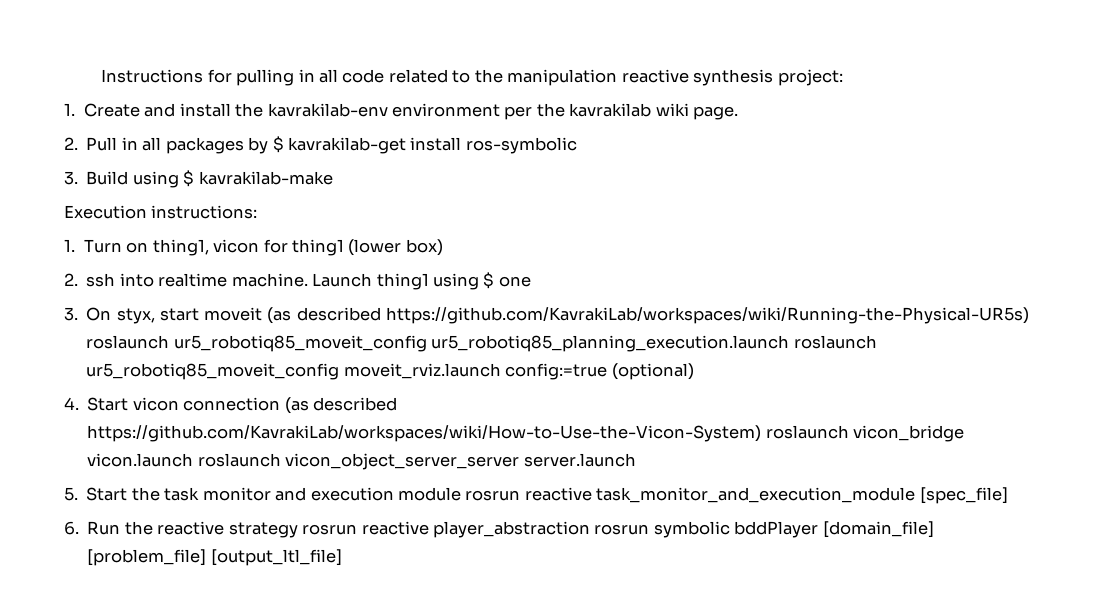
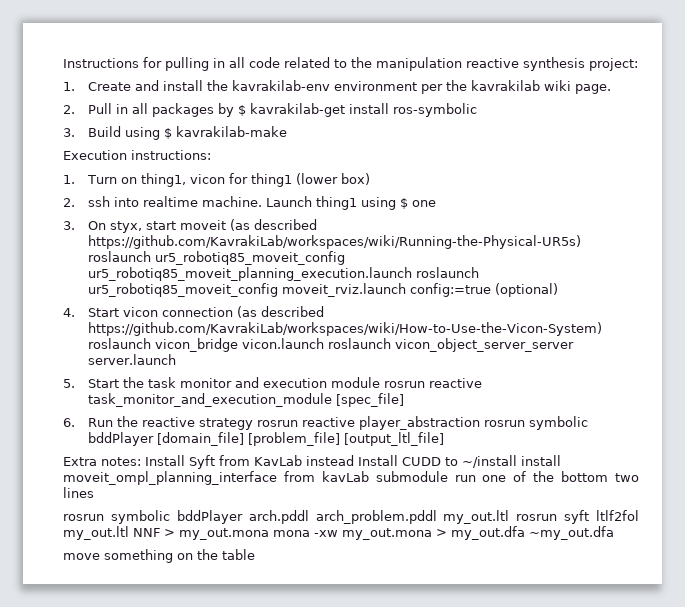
[431,335,790,352] ur5_robotiq85_planning_execution.launch -> [87,267,412,281] ur5_robotiq85_moveit_planning_execution.launch
(342, 557) none -> [63,455,561,469] [63,471,640,485] [63,487,94,498] [63,510,639,524] [63,526,614,540] [63,549,255,563] // Extra notes: Install Syft from KavLab instead Install CUDD to ~/install install moveit_ompl_planning_interface from kavLab submodule run one of the bottom two lines // rosrun symbolic bddPlayer arch.pddl arch_problem.pddl my_out.ltl rosrun syft ltlf2fol my_out.ltl NNF > my_out.mona mona -xw my_out.mona > my_out.dfa ~my_out.dfa // move something on the table

